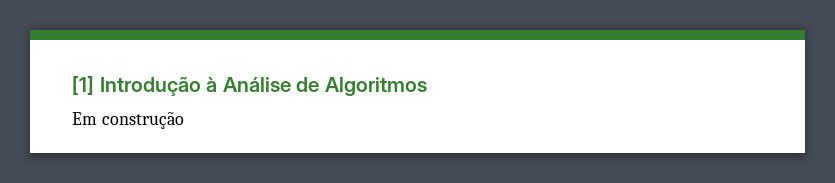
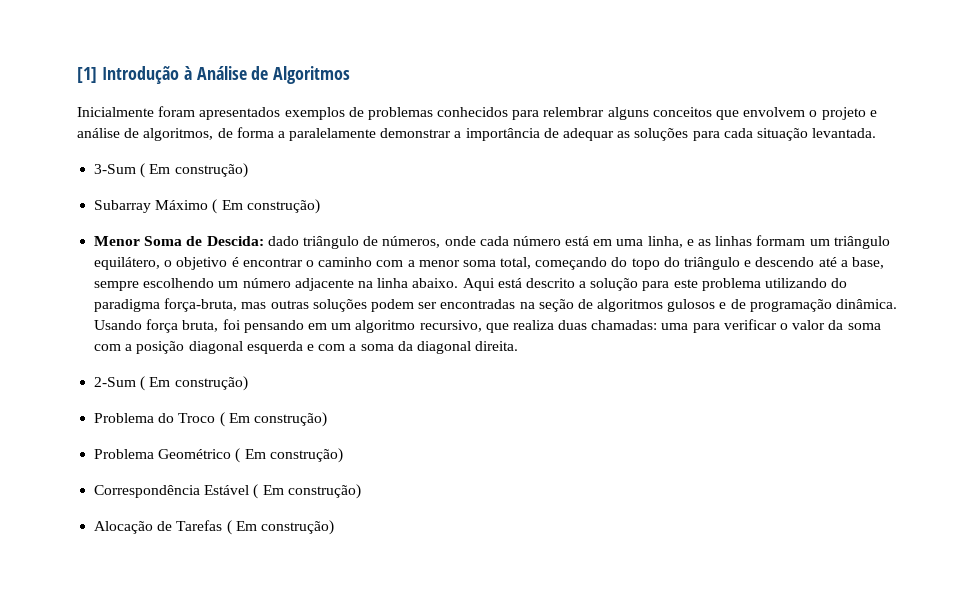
[72,112,184,129] Em construção -> [77,106,877,120] [77,127,877,141] [94,163,248,178] [94,199,320,214] [94,235,890,249] [94,257,884,270] [94,278,848,291] [94,298,898,312] [94,319,881,333] [94,341,519,354] [94,376,248,391] [94,412,327,427] [94,448,343,463] [94,484,361,499] [94,520,334,535] Inicialmente foram apresentados exemplos de problemas conhecidos para relembrar alguns conceitos que envolvem o projeto e análise de algoritmos, de forma a paralelamente demonstrar a importância de adequar as soluções para cada situação levantada. // 3-Sum ( Em construção) // Subarray Máximo ( Em construção) // Menor Soma de Descida: dado triângulo de números, onde cada número está em uma linha, e as linhas formam um triângulo equilátero, o objetivo é encontrar o caminho com a menor soma total, começando do topo do triângulo e descendo até a base, sempre escolhendo um número adjacente na linha abaixo. Aqui está descrito a solução para este problema utilizando do paradigma força-bruta, mas outras soluções podem ser encontradas na seção de algoritmos gulosos e de programação dinâmica. Usando força bruta, foi pensando em um algoritmo recursivo, que realiza duas chamadas: uma para verificar o valor da soma com a posição diagonal esquerda e com a soma da diagonal direita. // 2-Sum ( Em construção) // Problema do Troco ( Em construção) // Problema Geométrico ( Em construção) // Correspondência Estável ( Em construção) // Alocação de Tarefas ( Em construção)

